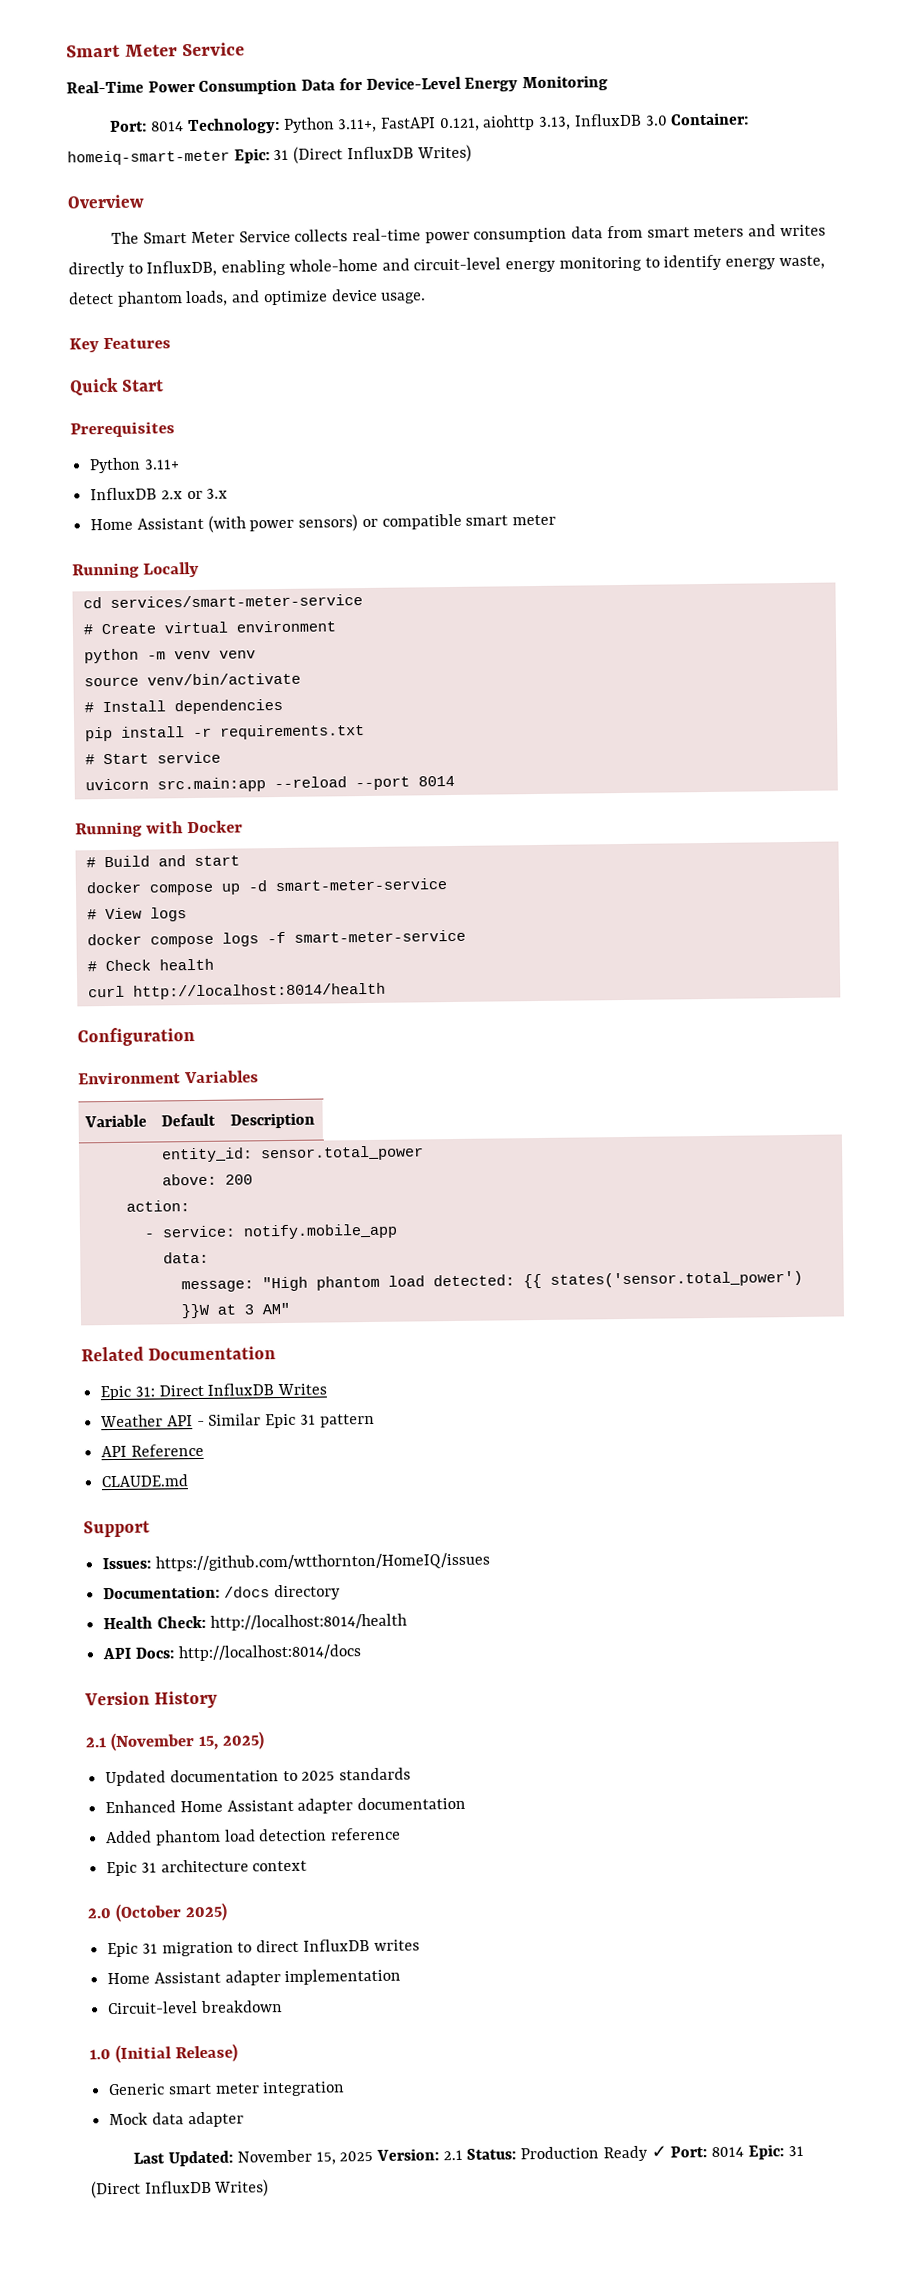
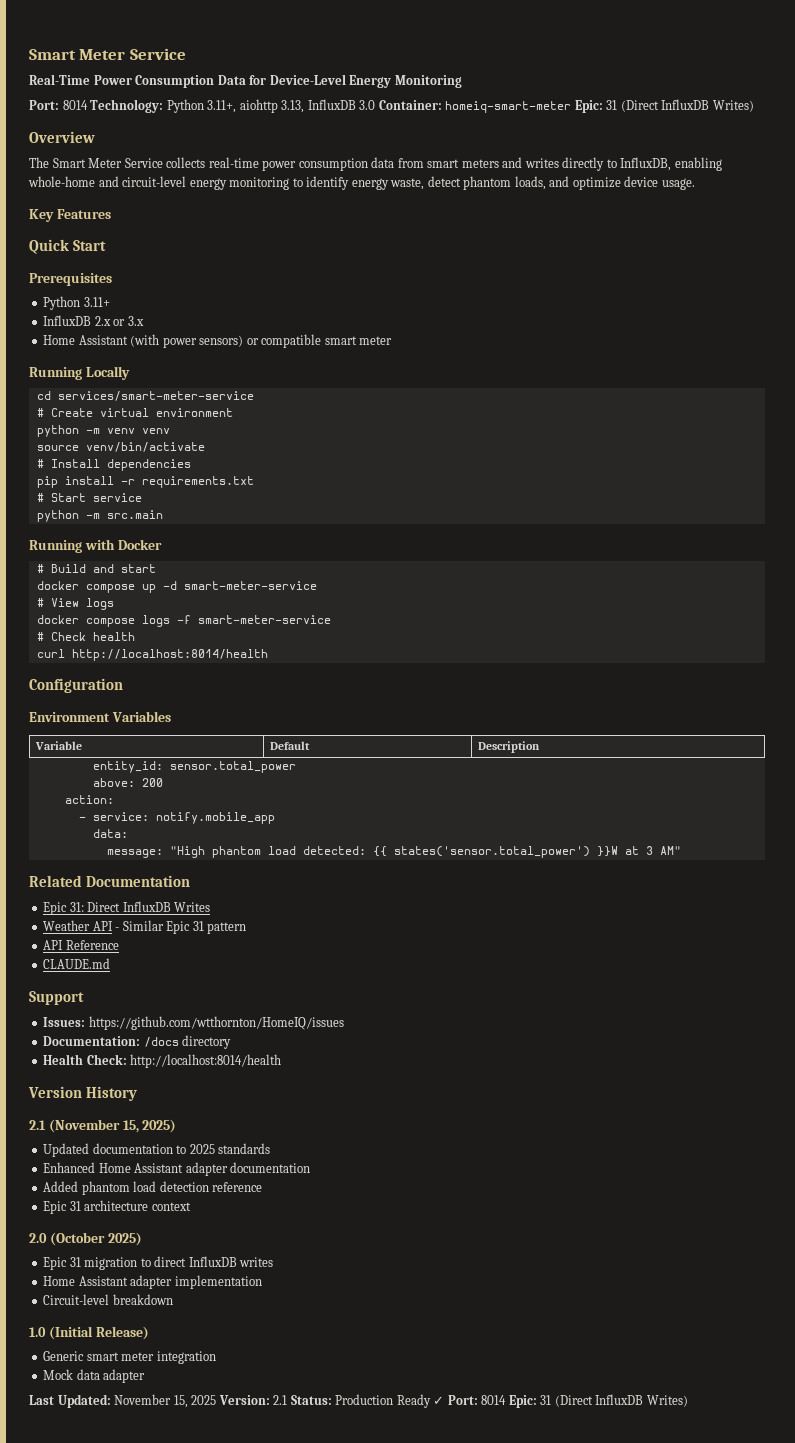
[379,117,480,132] FastAPI 0.121, -> (237, 106) none
[84,775,455,793] uvicorn src.main:app --reload --port 8014 -> [36,510,163,522] python -m src.main
[102,1644,361,1662] // API Docs: http://localhost:8014/docs -> (282, 1061) none

